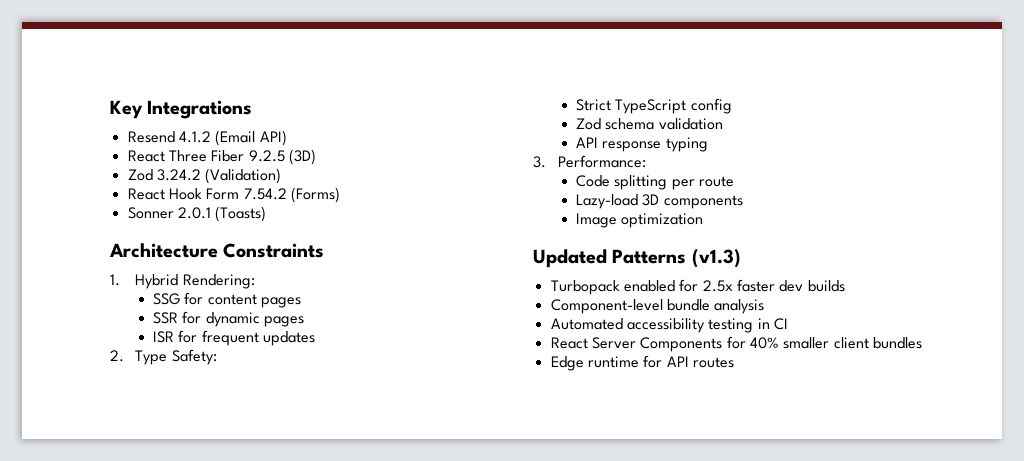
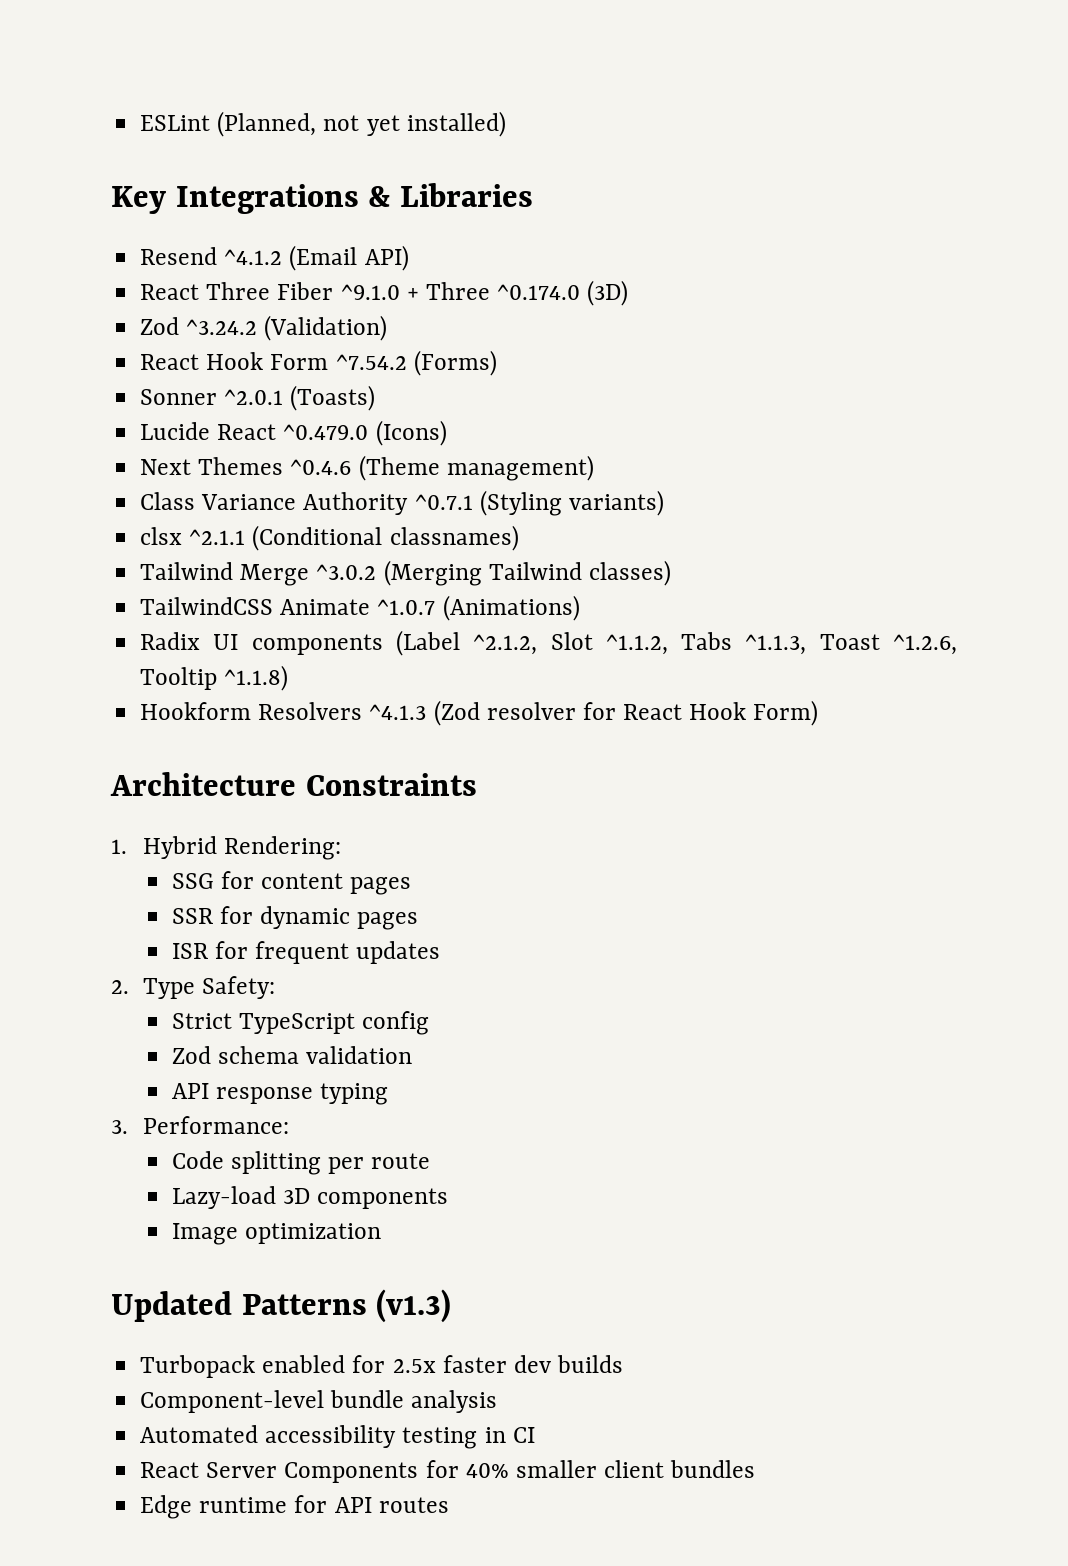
(110, 109) none -> [140,111,506,137] ESLint (Planned, not yet installed) //
(253, 109) none -> [368,183,533,207] & Libraries
[178,131,211,143] 4.1.2 -> [224,249,283,265] ^4.1.2
[248,150,285,162] 9.2.5 -> [340,282,581,300] ^9.1.0 + Three ^0.174.0
[156,169,201,181] 3.24.2 -> [186,319,258,335] ^3.24.2
[243,188,287,200] 7.54.2 -> [335,354,407,370] ^7.54.2
[177,207,211,219] 2.0.1 -> [224,389,284,405] ^2.0.1
(267, 214) none -> [140,420,447,446] [140,455,594,481] [140,490,664,516] [140,525,519,551] [140,560,671,586] [140,595,580,621] [140,630,957,656] [140,665,289,691] [140,700,819,726] // Lucide React ^0.479.0 (Icons) // Next Themes ^0.4.6 (Theme management) // Class Variance Authority ^0.7.1 (Styling variants) // clsx ^2.1.1 (Conditional classnames) // Tailwind Merge ^3.0.2 (Merging Tailwind classes) // TailwindCSS Animate ^1.0.7 (Animations) // Radix UI components (Label ^2.1.2, Slot ^1.1.2, Tabs ^1.1.3, Toast ^1.2.6, Tooltip ^1.1.8) // Hookform Resolvers ^4.1.3 (Zod resolver for React Hook Form)

